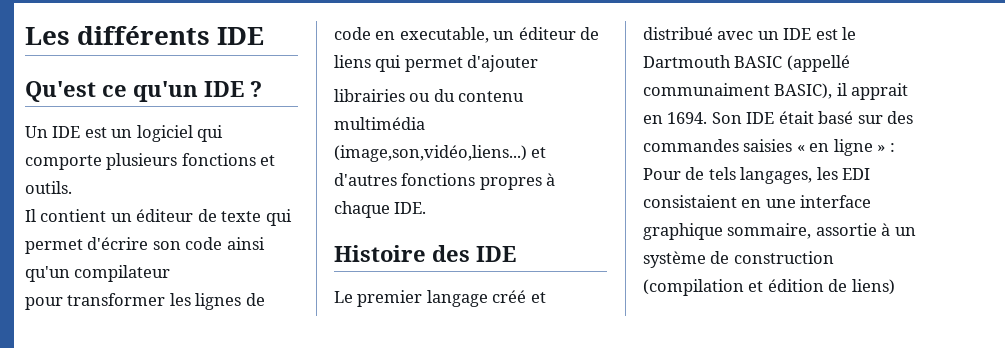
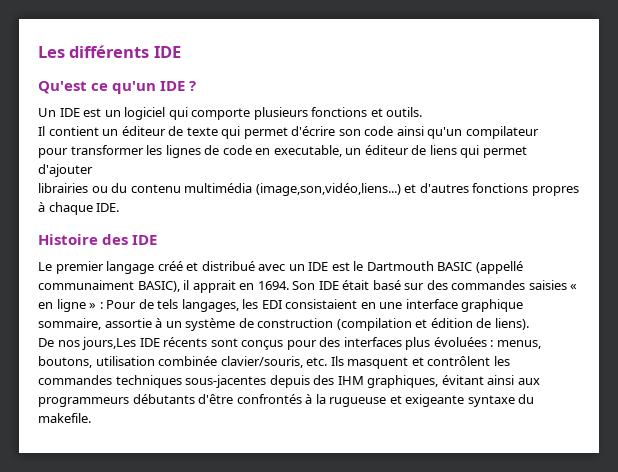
[851,279,895,295] liens) -> [494,318,529,330] [38,337,541,350] [38,356,510,369] [38,375,540,388] [38,394,535,407] [38,413,91,423] liens). // De nos jours,Les IDE récents sont conçus pour des interfaces plus évoluées : menus, boutons, utilisation combinée clavier/souris, etc. Ils masquent et contrôlent les commandes techniques sous-jacentes depuis des IHM graphiques, évitant ainsi aux programmeurs débutants d'être confrontés à la rugueuse et exigeante syntaxe du makefile.

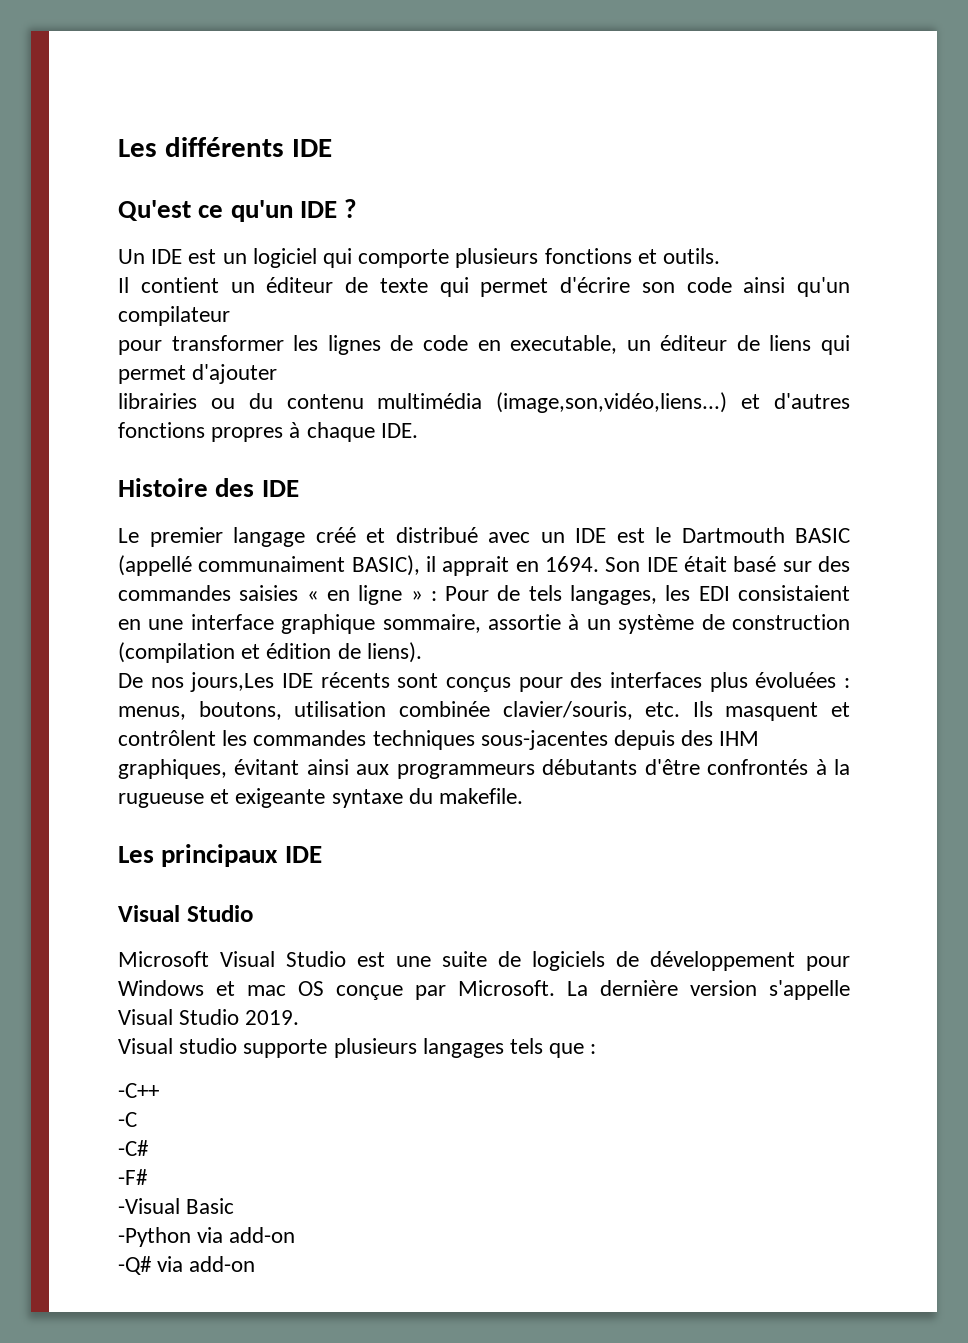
(91, 418) none -> [118,844,322,867] [118,905,253,922] [118,951,850,971] [118,980,850,1000] [118,1009,300,1025] [118,1038,597,1058] [118,1083,159,1098] [118,1112,137,1127] [118,1140,149,1156] [118,1169,148,1185] [118,1198,235,1214] [118,1227,296,1247] [118,1256,256,1275] // Les principaux IDE // Visual Studio // Microsoft Visual Studio est une suite de logiciels de développement pour Windows et mac OS conçue par Microsoft. La dernière version s'appelle Visual Studio 2019. // Visual studio supporte plusieurs langages tels que : // -C++ // -C // -C# // -F# // -Visual Basic // -Python via add-on // -Q# via add-on

